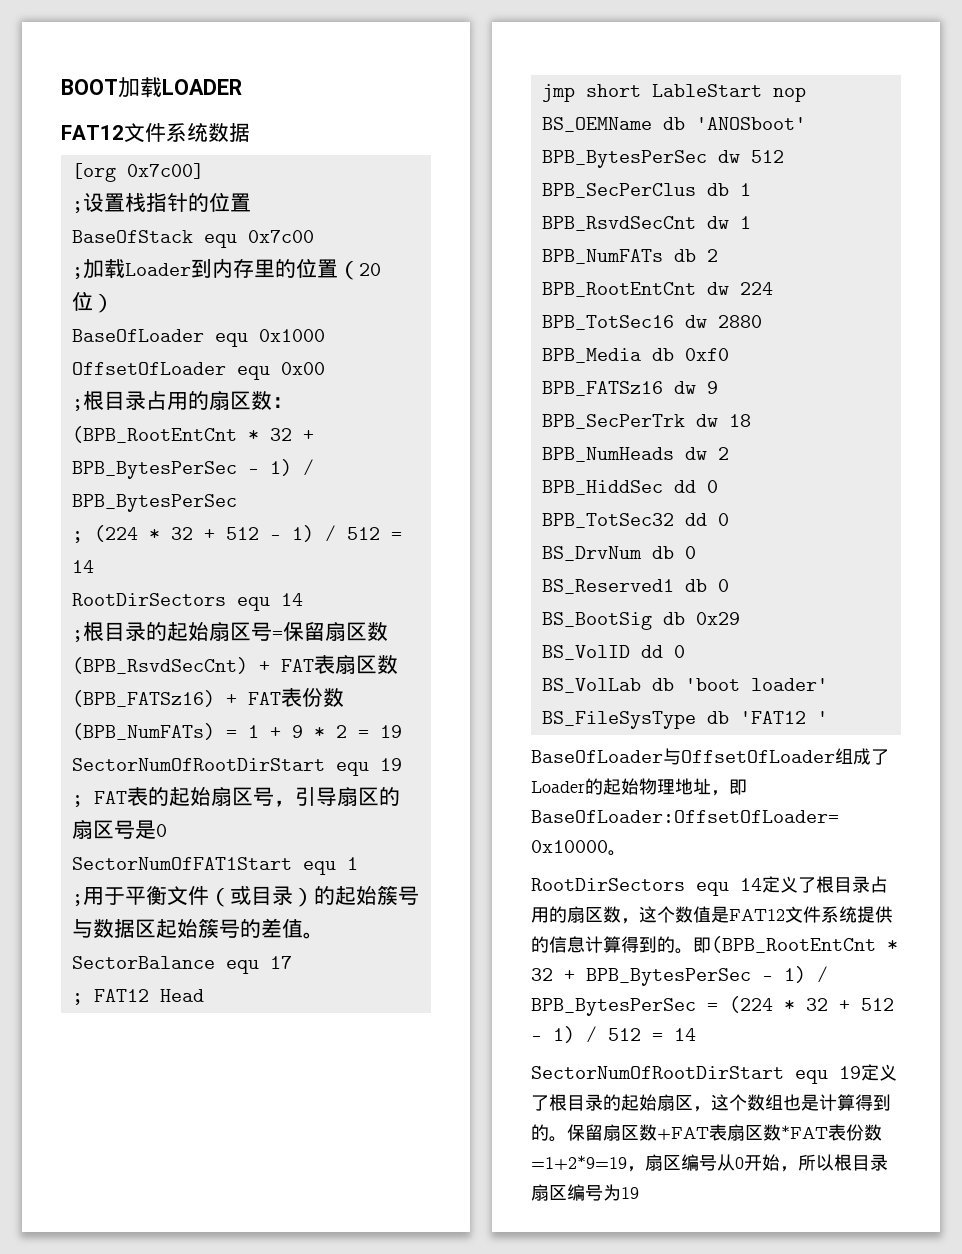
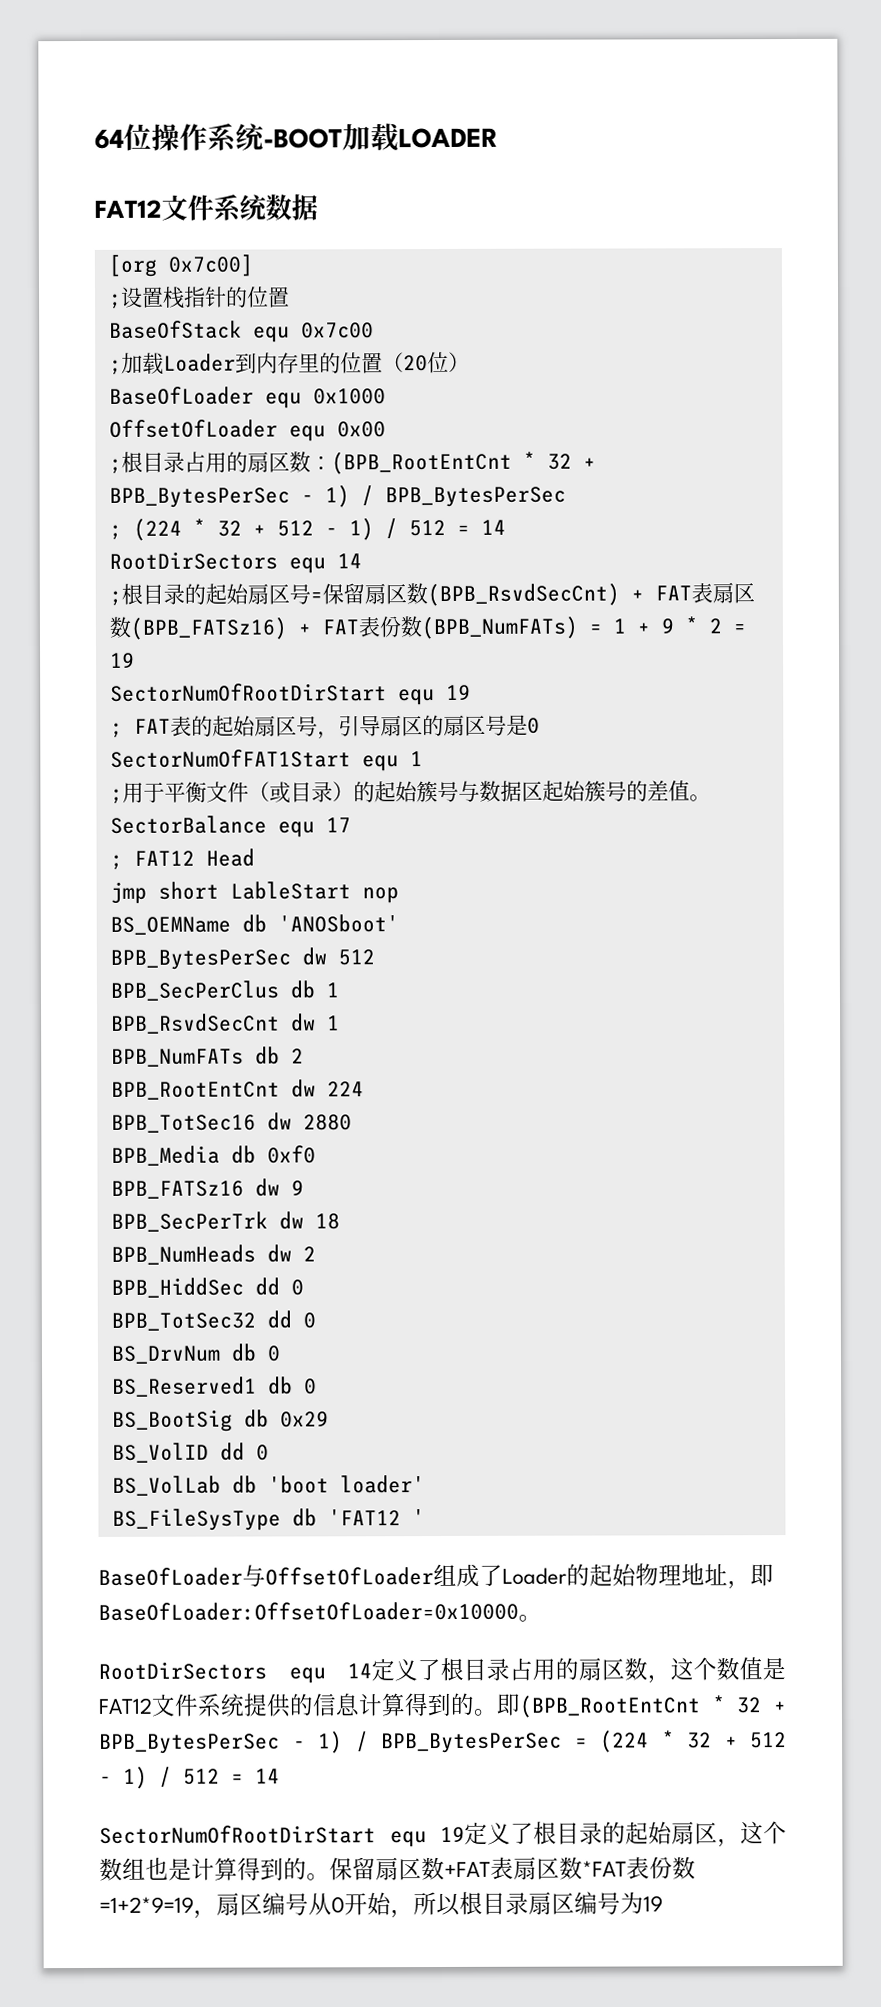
[61,79,118,95] BOOT -> [94,123,343,152] 64位操作系统-BOOT

